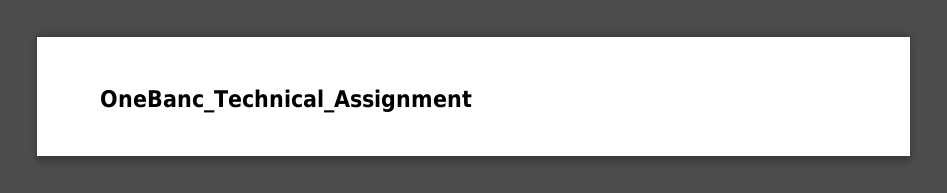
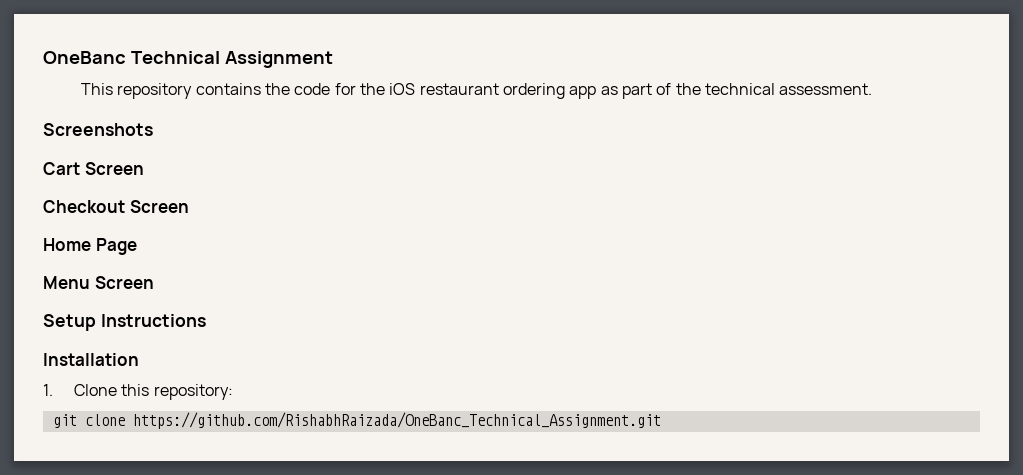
[100,89,472,113] OneBanc_Technical_Assignment -> [43,51,333,68] [81,83,873,99] [43,123,153,136] [43,162,144,175] [43,200,189,213] [43,238,137,255] [43,276,154,289] [43,314,206,331] [43,353,139,366] [43,384,233,400] [52,412,661,429] OneBanc Technical Assignment // This repository contains the code for the iOS restaurant ordering app as part of the technical assessment. // Screenshots // Cart Screen // Checkout Screen // Home Page // Menu Screen // Setup Instructions // Installation // 1. Clone this repository: // git clone https://github.com/RishabhRaizada/OneBanc_Technical_Assignment.git

